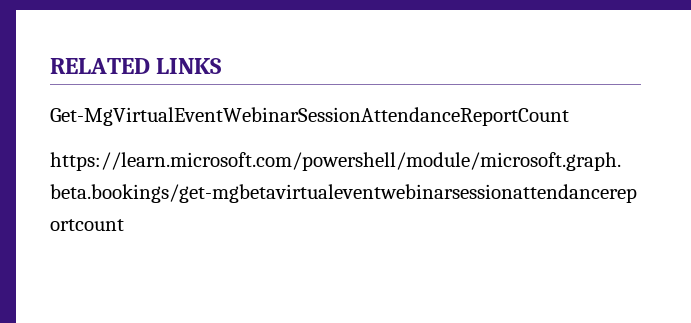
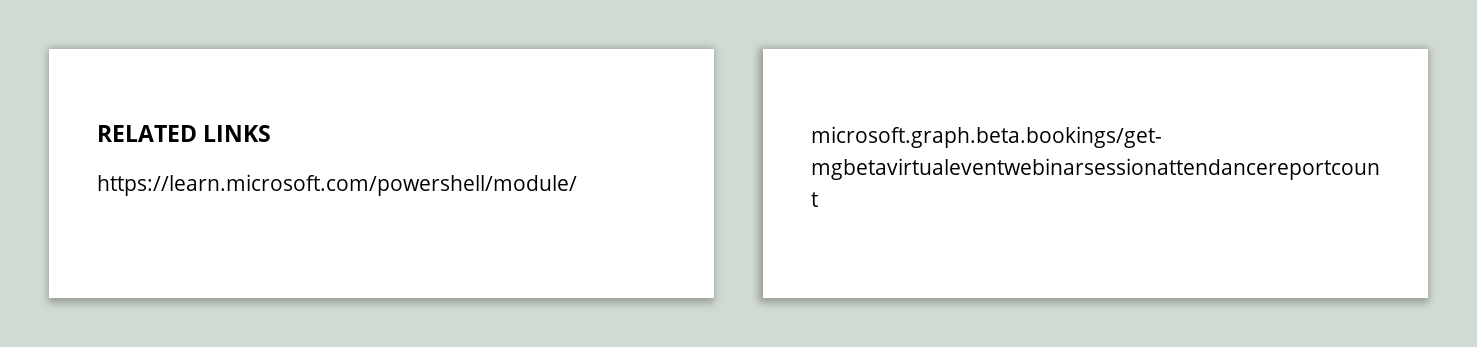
[50,107,569,126] // Get-MgVirtualEventWebinarSessionAttendanceReportCount -> (272, 133) none

